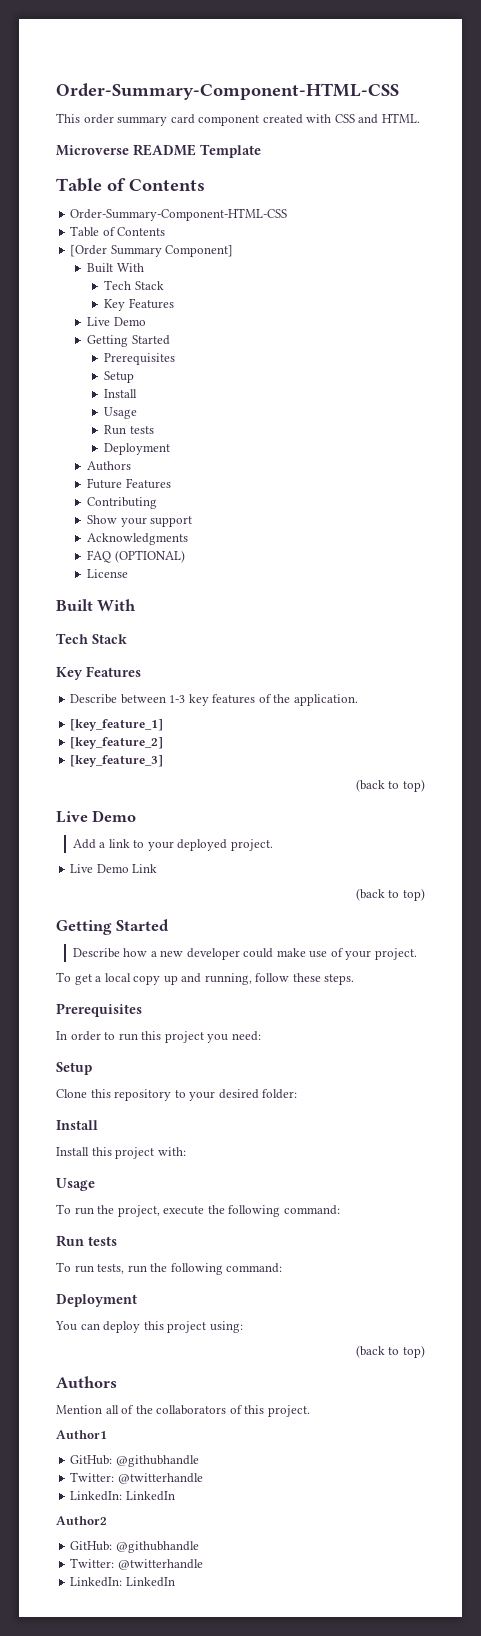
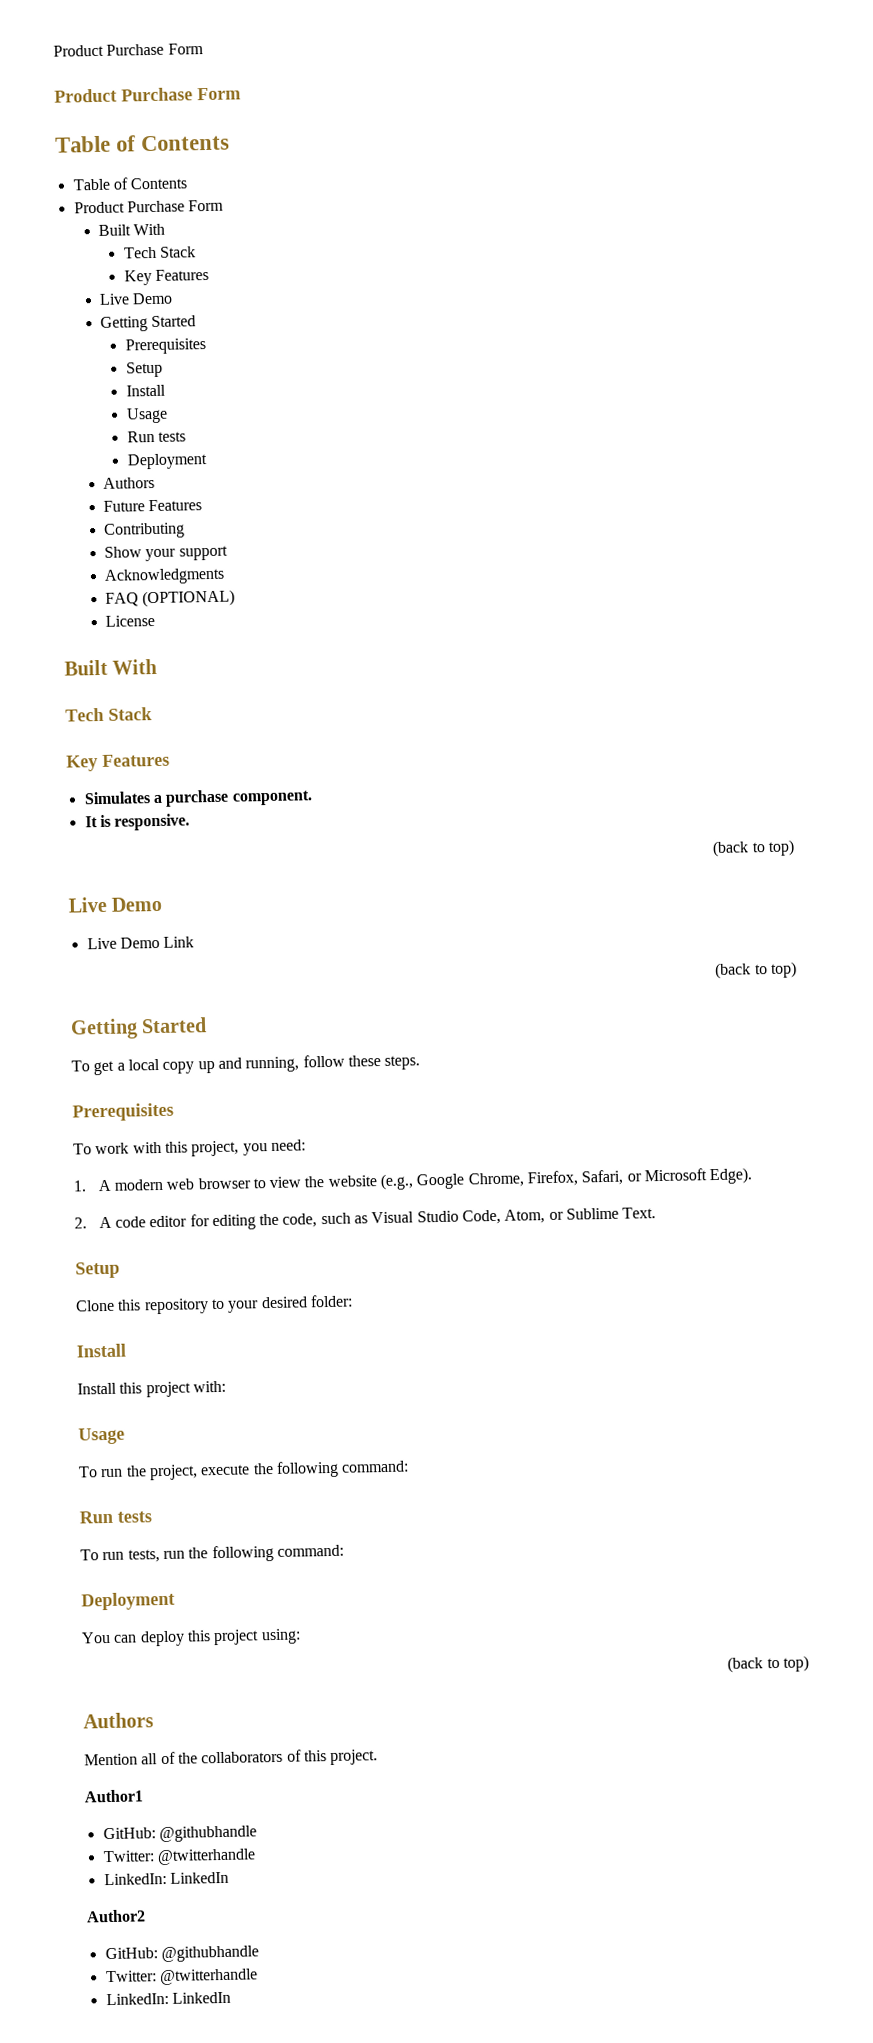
[56,83,399,100] [56,113,420,126] [56,144,261,158] [56,178,205,192] [70,208,288,221] [70,226,166,237] [70,245,234,257] Order-Summary-Component-HTML-CSS // This order summary card component created with CSS and HTML. // Microverse README Template // Table of Contents // Order-Summary-Component-HTML-CSS // Table of Contents // [Order Summary Component] -> [53,43,204,57] [54,87,241,103] [55,134,231,153] [72,177,188,191] [73,199,225,214] Product Purchase Form // Product Purchase Form // Table of Contents // Table of Contents // Product Purchase Form
[70,694,358,706] [70,719,164,731] [70,737,164,749] [70,755,164,767] Describe between 1-3 key features of the application. // [key_feature_1] // [key_feature_2] // [key_feature_3] -> [83,789,313,807] [84,813,191,831] Simulates a purchase component. // It is responsive.
[72,839,273,851] // Add a link to your deployed project. -> (163, 904) none
[72,948,417,960] // Describe how a new developer could make use of your project. -> (208, 1025) none
[56,1031,261,1043] In order to run this project you need: -> [73,1139,306,1157] [73,1167,753,1192] [74,1207,657,1231] To work with this project, you need: // 1. A modern web browser to view the website (e.g., Google Chrome, Firefox, Safari, or Microsoft Edge). // 2. A code editor for editing the code, such as Visual Studio Code, Atom, or Sublime Text.

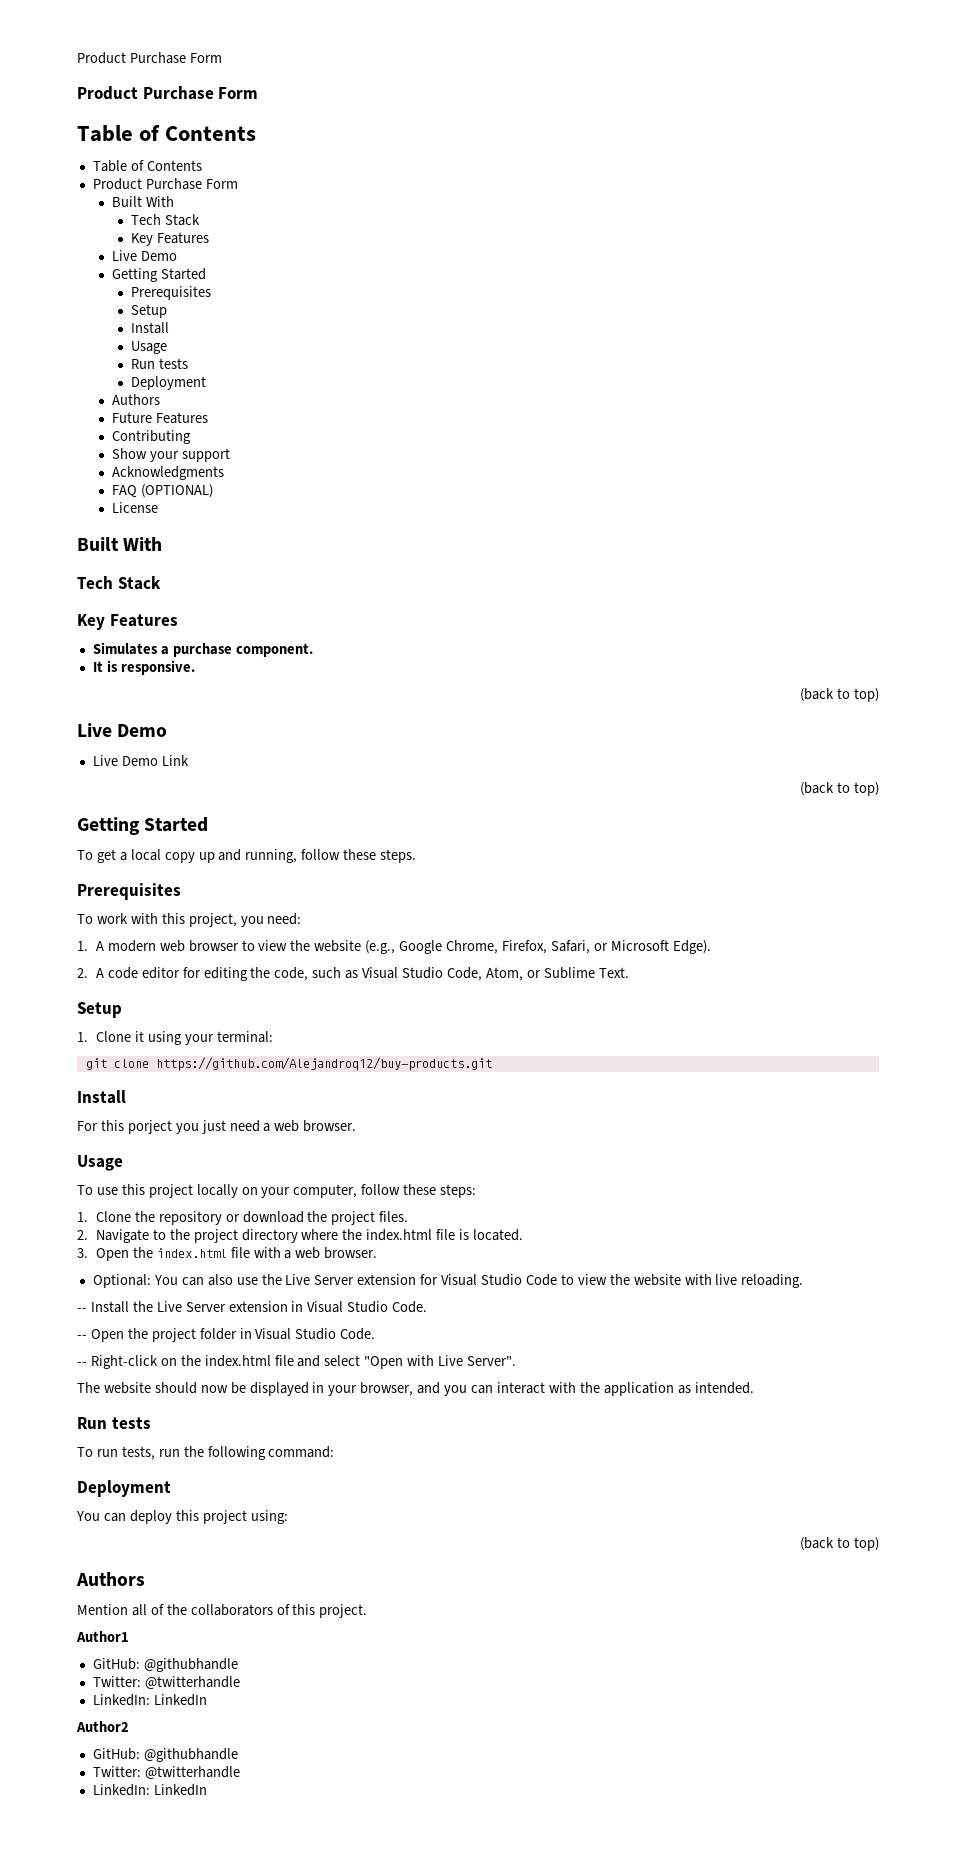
[75,1294,353,1315] [76,1343,126,1358] [77,1380,226,1398] [78,1427,125,1445] [78,1460,410,1481] Clone this repository to your desired folder: // Install // Install this project with: // Usage // To run the project, execute the following command: -> [77,1031,273,1045] [85,1057,492,1071] [77,1090,126,1104] [77,1120,357,1134] [77,1155,123,1171] [77,1184,477,1198] [77,1211,409,1225] [77,1229,524,1243] [77,1247,378,1261] [92,1274,804,1288] [77,1301,428,1313] [77,1328,376,1342] [77,1355,517,1369] [77,1382,754,1396] 1. Clone it using your terminal: // git clone https://github.com/Alejandroq12/buy-products.git // Install // For this porject you just need a web browser. // Usage // To use this project locally on your computer, follow these steps: // 1. Clone the repository or download the project files. // 2. Navigate to the project directory where the index.html file is located. // 3. Open the index.html file with a web browser. // Optional: You can also use the Live Server extension for Visual Studio Code to view the website with live reloading. // -- Install the Live Server extension in Visual Studio Code. // -- Open the project folder in Visual Studio Code. // -- Right-click on the index.html file and select "Open with Live Server". // The website should now be displayed in your browser, and you can interact with the application as intended.

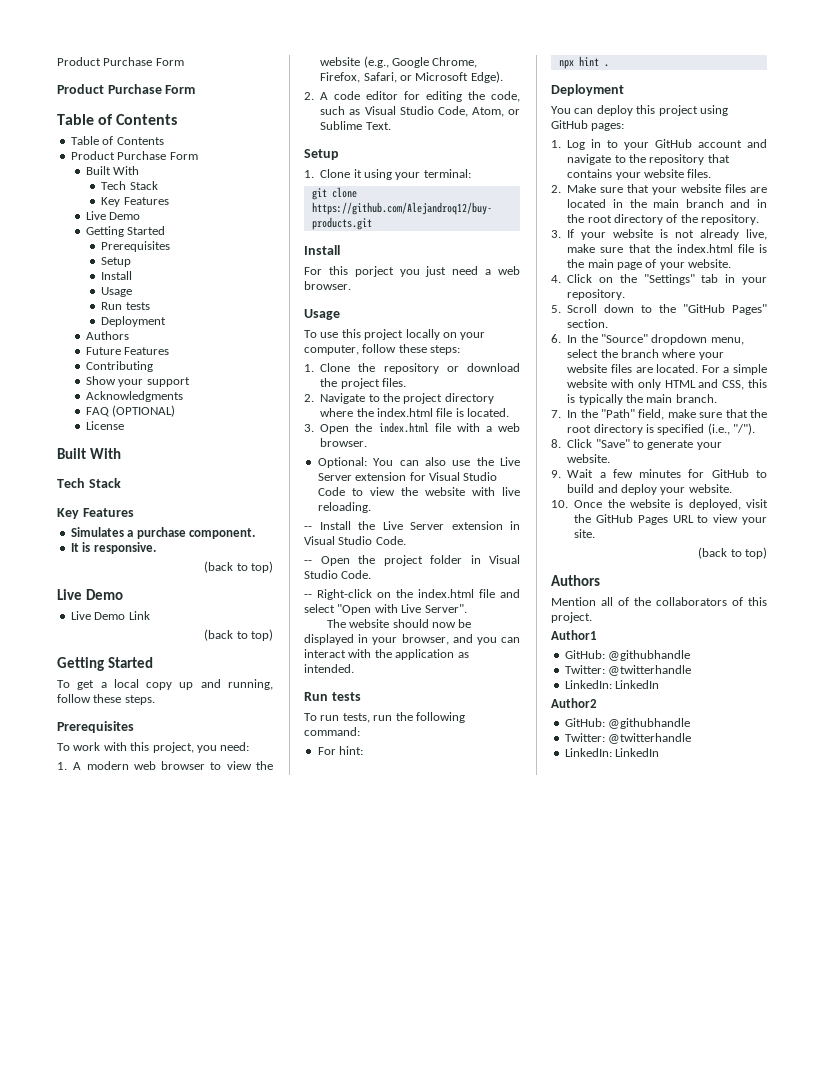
(335, 1452) none -> [317,746,364,755] [558,56,609,69] // For hint: // npx hint .
[250,1510,288,1524] using: -> [699,105,728,116] [551,120,625,131] [551,139,767,150] [567,154,730,165] [567,169,712,180] [551,184,767,195] [567,199,767,208] [567,214,760,225] [551,229,767,240] [567,244,767,253] [567,259,732,270] [551,274,767,285] [567,289,626,300] [551,304,767,315] [567,319,609,328] [551,334,744,345] [567,349,724,360] [567,364,767,375] [567,379,767,390] [567,394,717,405] [551,409,767,420] [567,423,756,435] [551,439,722,450] [567,454,611,463] [551,469,767,478] [567,484,732,495] [551,499,768,510] [574,514,767,525] [574,529,596,538] using GitHub pages: // 1. Log in to your GitHub account and navigate to the repository that contains your website files. // 2. Make sure that your website files are located in the main branch and in the root directory of the repository. // 3. If your website is not already live, make sure that the index.html file is the main page of your website. // 4. Click on the "Settings" tab in your repository. // 5. Scroll down to the "GitHub Pages" section. // 6. In the "Source" dropdown menu, select the branch where your website files are located. For a simple website with only HTML and CSS, this is typically the main branch. // 7. In the "Path" field, make sure that the root directory is specified (i.e., "/"). // 8. Click "Save" to generate your website. // 9. Wait a few minutes for GitHub to build and deploy your website. // 10. Once the website is deployed, visit the GitHub Pages URL to view your site.

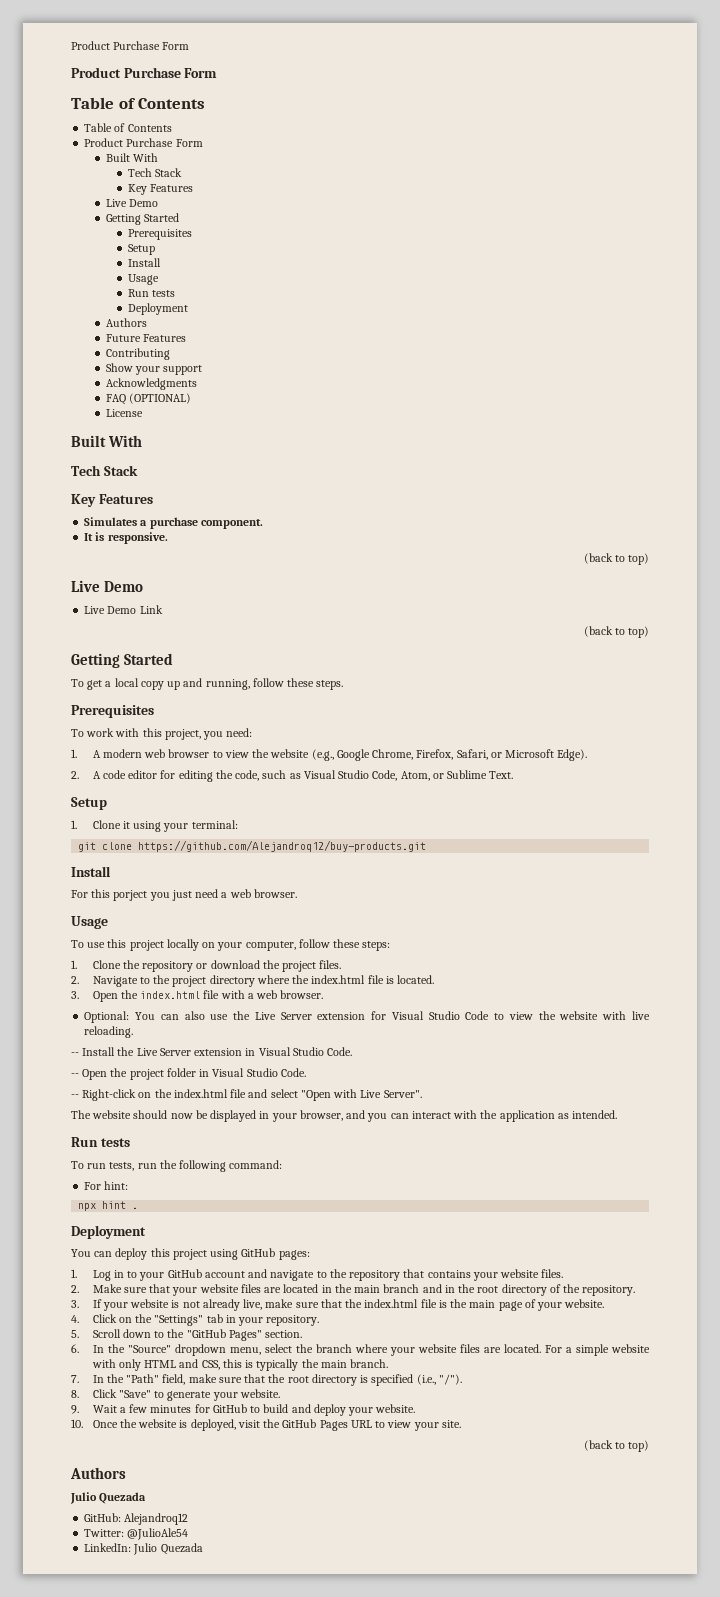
[551,597,767,606] [551,612,592,623] [551,630,597,640] [564,650,691,661] [564,665,692,676] [564,680,660,689] [551,698,597,708] [564,718,691,729] [564,733,692,744] [564,748,660,757] Mention all of the collaborators of this project. // Author1 // GitHub: @githubhandle // Twitter: @twitterhandle // LinkedIn: LinkedIn // Author2 // GitHub: @githubhandle // Twitter: @twitterhandle // LinkedIn: LinkedIn -> [70,1492,147,1504] [84,1513,189,1525] [84,1528,189,1540] [84,1543,203,1555] Julio Quezada // GitHub: Alejandroq12 // Twitter: @JulioAle54 // LinkedIn: Julio Quezada

